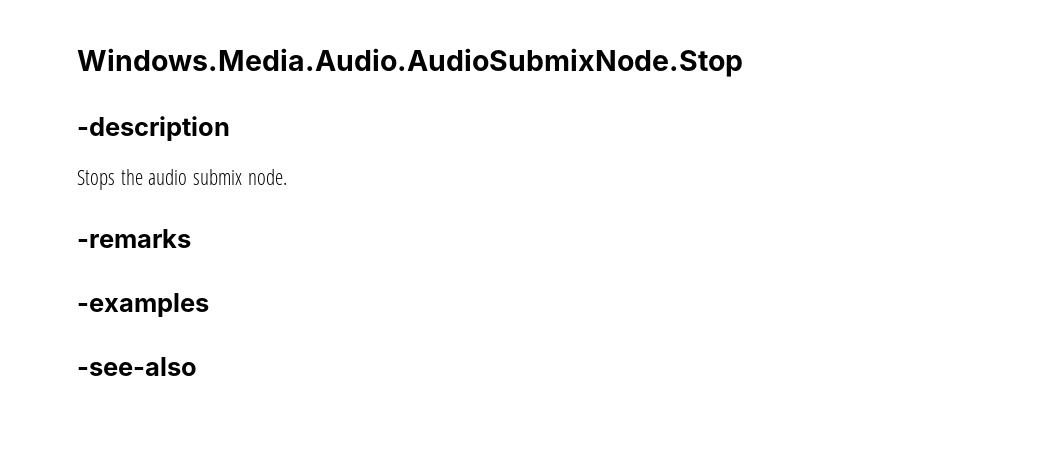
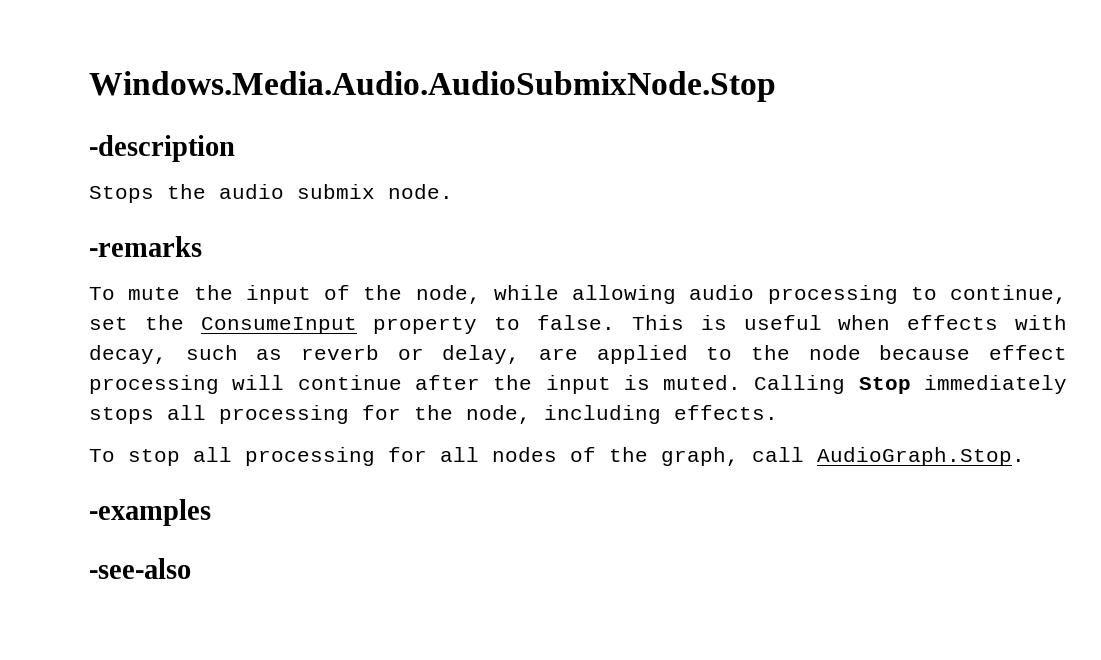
(191, 238) none -> [89,285,1067,304] [89,315,1068,334] [89,345,1067,364] [89,375,1067,394] [89,405,778,424] [89,447,1025,466] // To mute the input of the node, while allowing audio processing to continue, set the ConsumeInput property to false. This is useful when effects with decay, such as reverb or delay, are applied to the node because effect processing will continue after the input is muted. Calling Stop immediately stops all processing for the node, including effects. // To stop all processing for all nodes of the graph, call AudioGraph.Stop.

